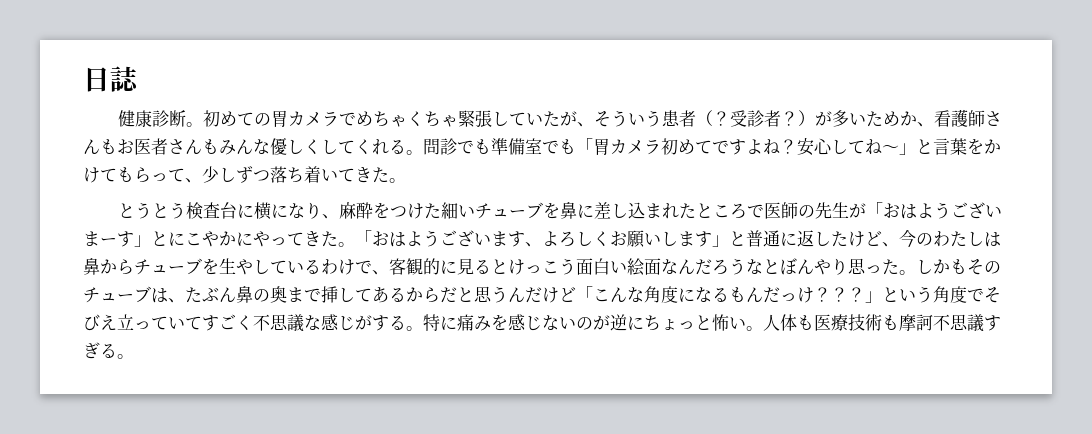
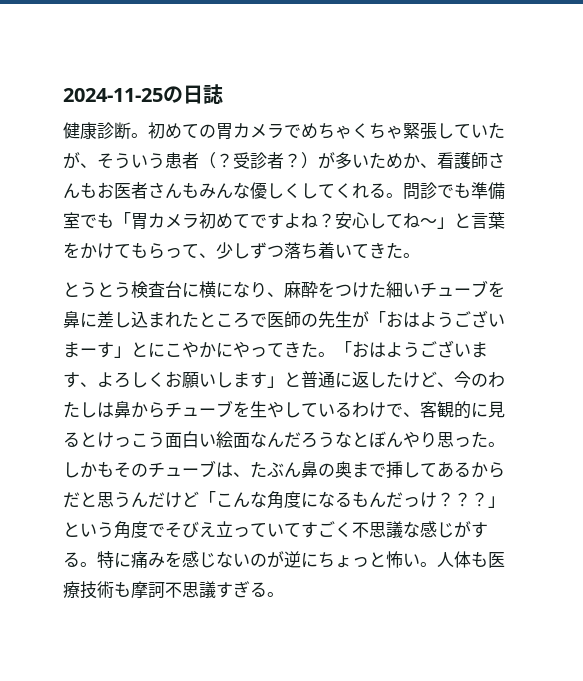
(83, 79) none -> [63,86,183,103] 2024-11-25の

